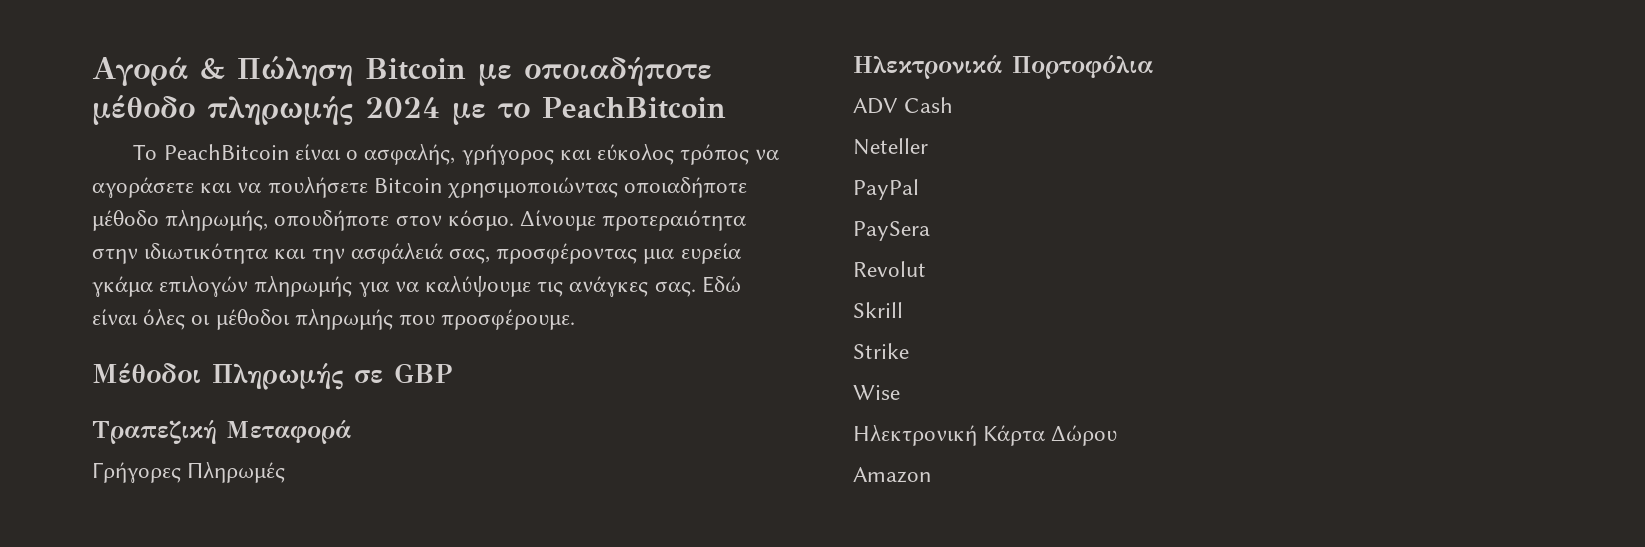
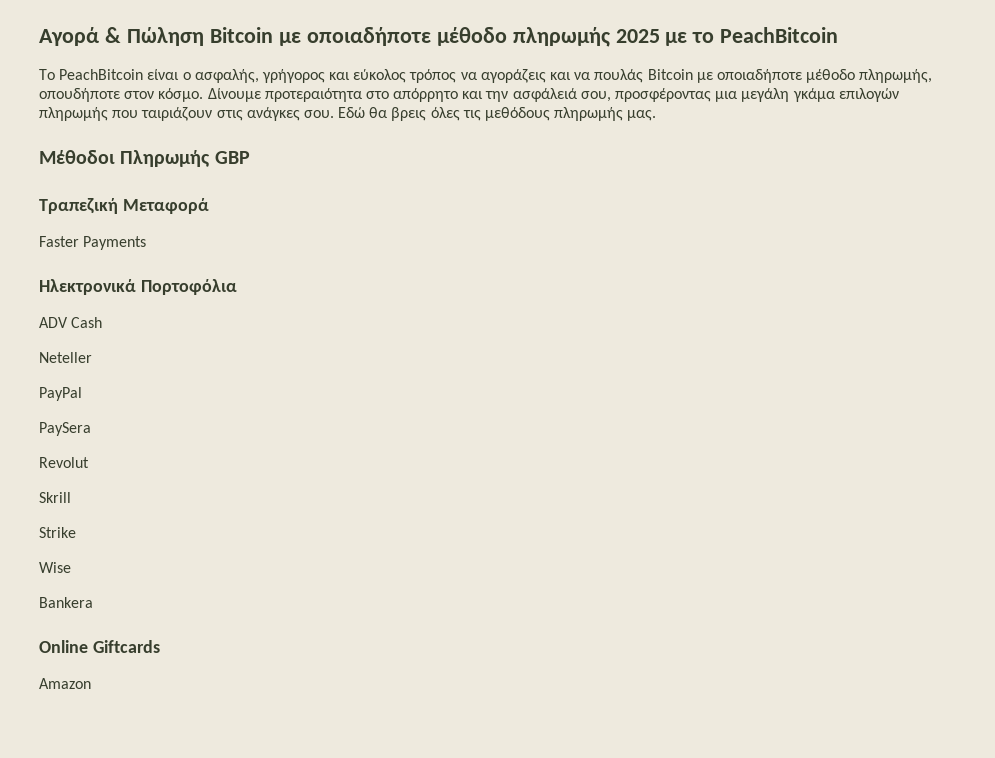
[365,97,440,118] 2024 -> [615,29,660,43] 2025
[92,177,194,198] αγοράσετε -> [480,69,546,83] αγοράζεις
[267,176,619,198] πουλήσετε Bitcoin χρησιμοποιώντας -> [594,69,713,83] πουλάς Bitcoin με
[92,243,269,264] στην ιδιωτικότητα -> [365,88,459,102] στο απόρρητο
[449,248,491,264] σας, -> [580,91,611,102] σου,
[680,243,741,264] ευρεία -> [741,88,790,102] μεγάλη
[358,275,741,297] [92,308,576,330] για να καλύψουμε τις ανάγκες σας. Εδώ είναι όλες οι μέθοδοι πληρωμής που προσφέρουμε. -> [112,107,657,121] που ταιριάζουν στις ανάγκες σου. Εδώ θα βρεις όλες τις μεθόδους πληρωμής μας.
[354,370,383,383] σε -> (211, 158) none
[92,461,286,483] Γρήγορες Πληρωμές -> [39,236,147,250] Faster Payments
[853,424,1118,446] Ηλεκτρονική Κάρτα Δώρου -> [39,597,93,608] [39,640,160,653] Bankera // Online Giftcards

